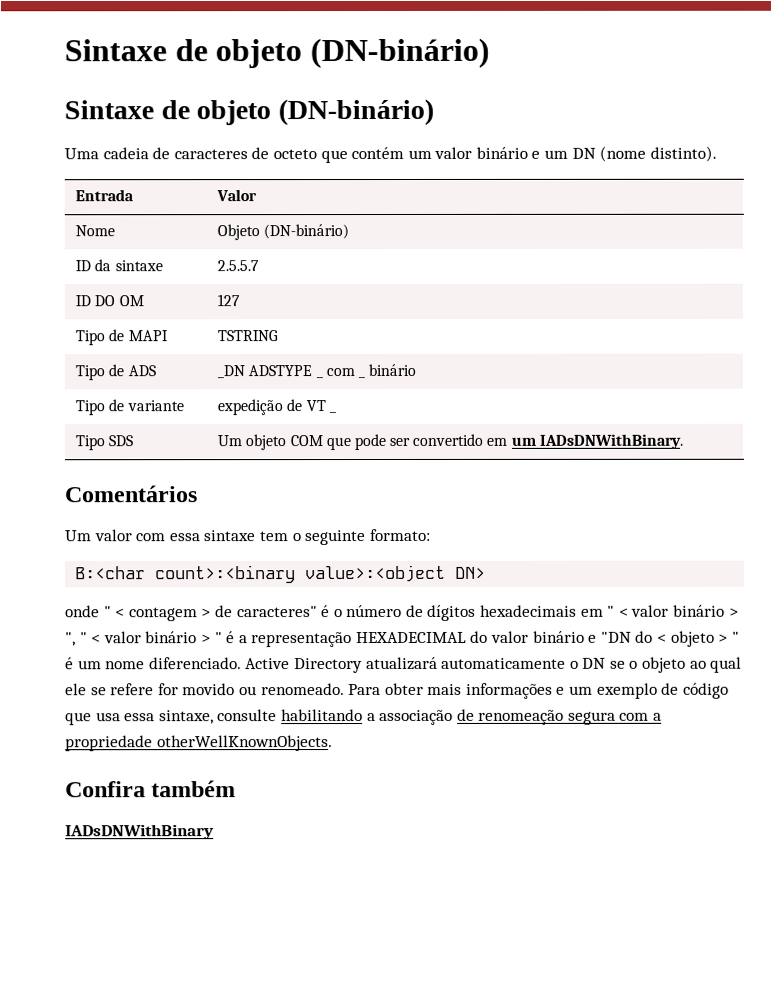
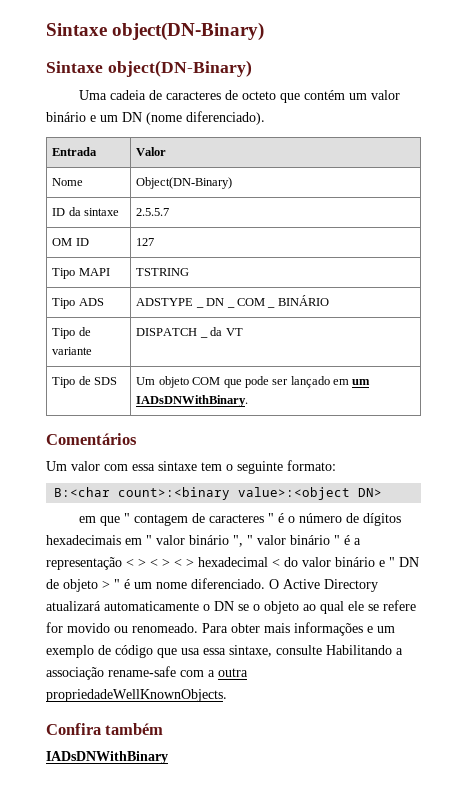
[64,37,490,69] [64,98,434,126] Sintaxe de objeto (DN-binário) // Sintaxe de objeto (DN-binário) -> [46,22,265,41] [46,60,252,77] Sintaxe object(DN-Binary) // Sintaxe object(DN-Binary)
[649,145,717,162] distinto). -> [186,111,265,125] diferenciado).
[217,224,350,241] Objeto (DN-binário) -> [136,177,233,189] Object(DN-Binary)
[75,295,144,307] ID DO OM -> [52,238,89,246] OM ID
[108,329,125,342] de -> (76, 273) none
[108,364,125,377] de -> (76, 303) none
[217,365,246,379] _DN -> (104, 302) none
[325,363,417,379] com _ binário -> [206,298,225,306] [226,306,235,308] [236,298,265,306] [267,306,276,308] [277,295,329,306] DN _ COM _ BINÁRIO
[217,399,303,416] expedição de -> [136,328,198,336] [199,336,208,338] [210,327,223,336] DISPATCH _ da
[328,411,336,414] [75,435,106,451] _ // Tipo -> [52,376,91,388] // Tipo de
[412,433,484,446] convertido -> [290,376,330,388] lançado
[65,605,318,622] onde " < contagem > de caracteres" -> [79,513,275,526] em que " contagem de caracteres "
[618,604,739,617] < valor binário > -> [156,535,229,545] valor binário
[91,631,211,644] < valor binário > -> [257,535,330,545] valor binário
[355,631,467,644] HEXADECIMAL -> [126,557,280,567] < > < > < > hexadecimal <
[600,630,668,643] "DN do < -> [389,557,419,567] [46,579,59,589] " DN de
(242, 663) none -> [269,579,279,589] O
[280,709,363,722] habilitando -> [326,645,392,655] Habilitando
[456,708,663,725] [65,735,333,752] de renomeação segura com a propriedade otherWellKnownObjects. -> [108,666,248,677] [46,689,227,702] rename-safe com a outra propriedadeWellKnownObjects.

